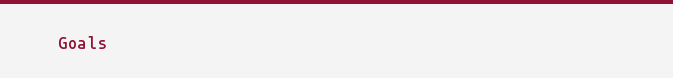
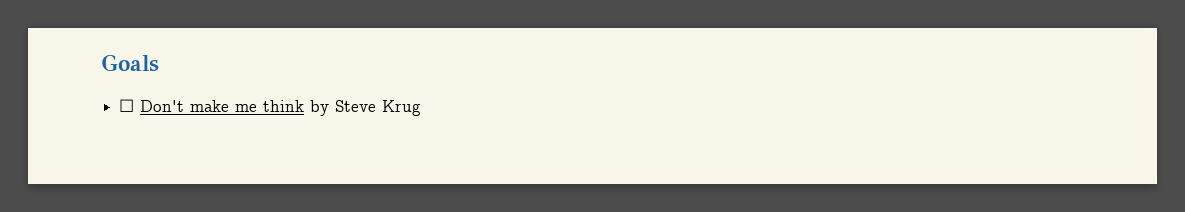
(107, 42) none -> [119,99,422,116] // ☐ Don't make me think by Steve Krug

